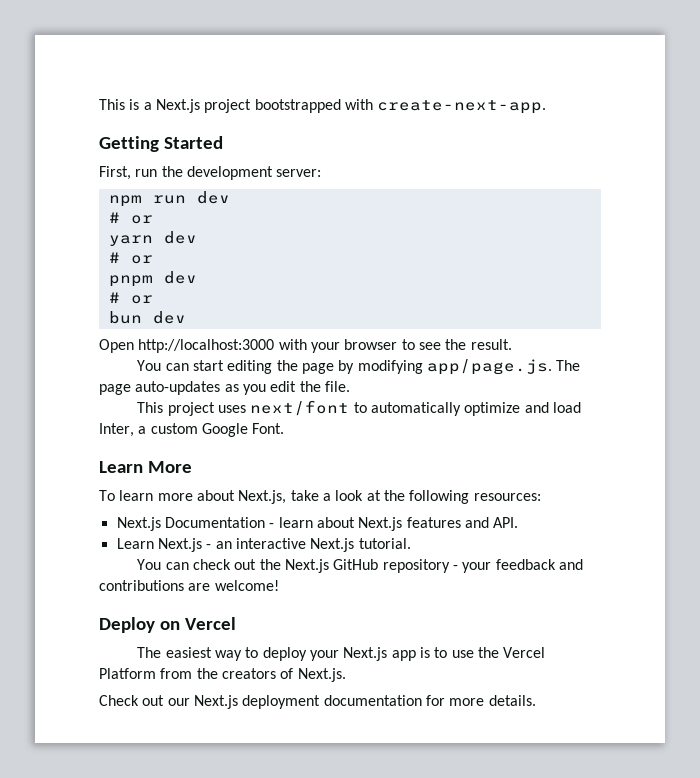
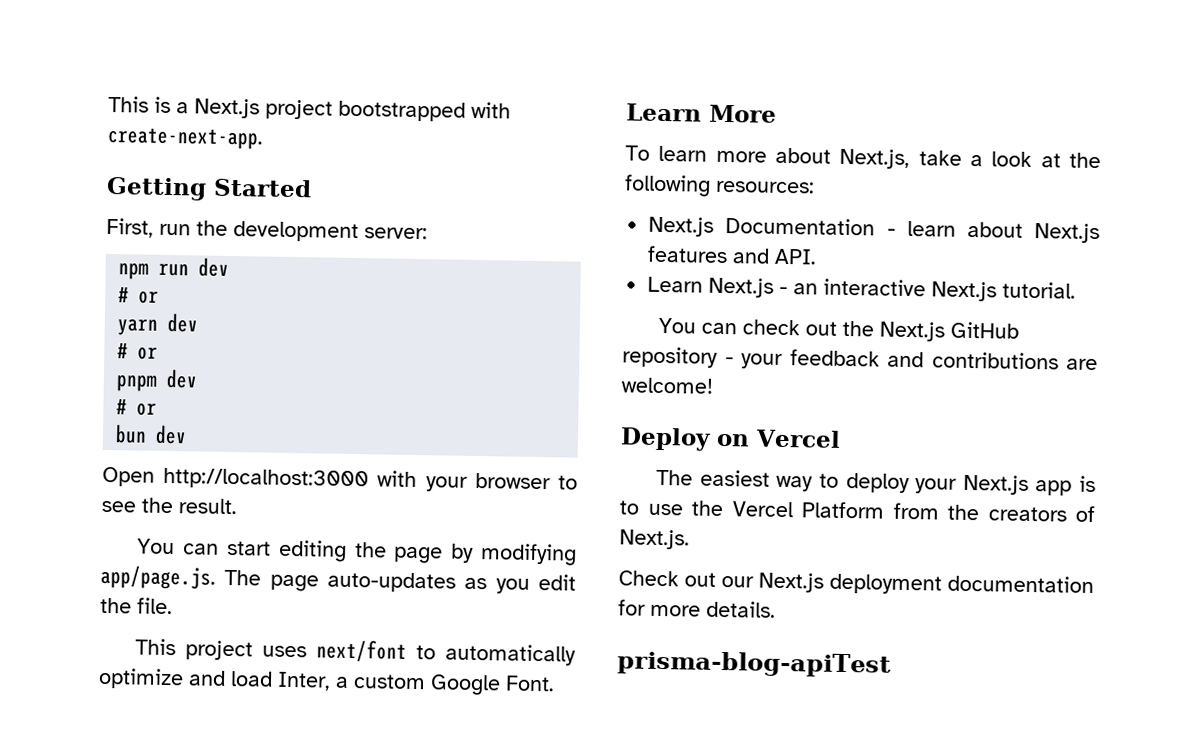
(536, 700) none -> [617,650,891,678] // prisma-blog-apiTest

